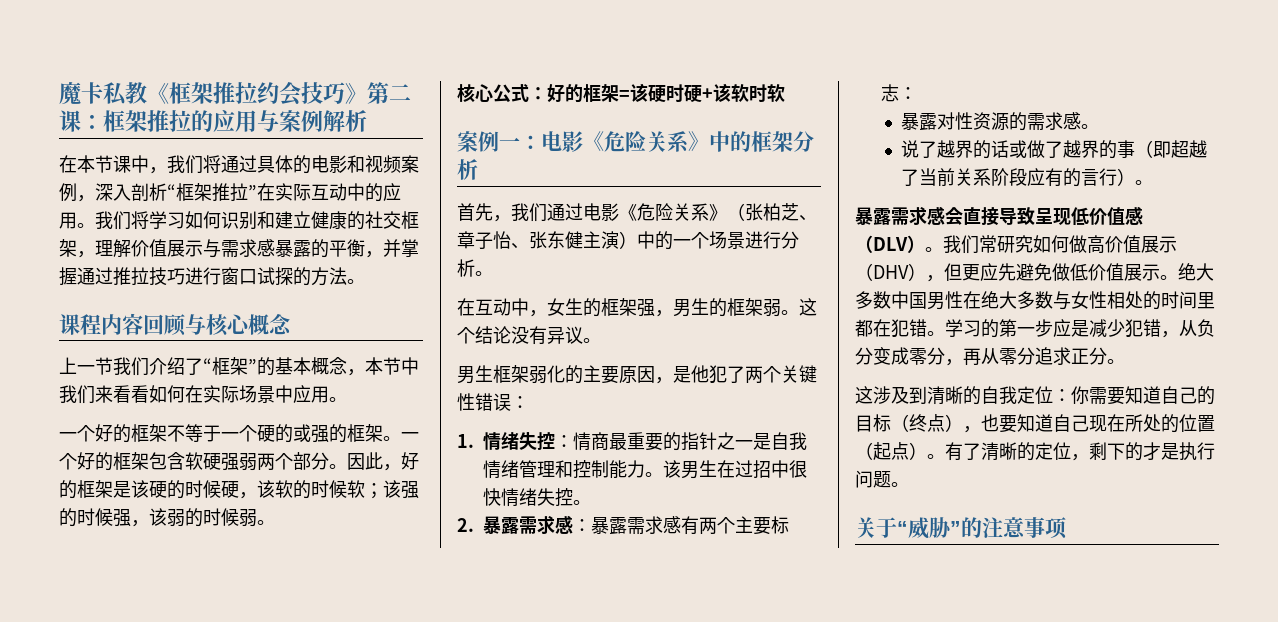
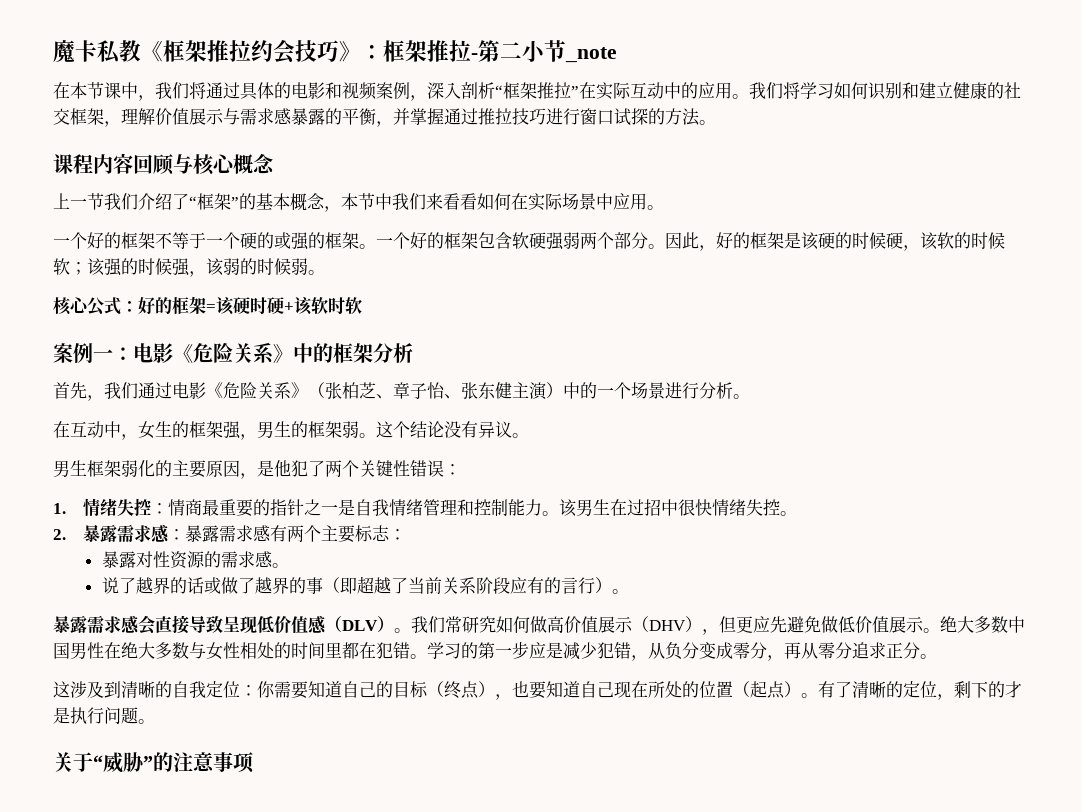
[367,82,411,104] [59,110,81,132] 第二课 -> (361, 51) none
[191,110,367,132] 的应用与案例解析 -> [471,40,617,63] -第二小节_note

